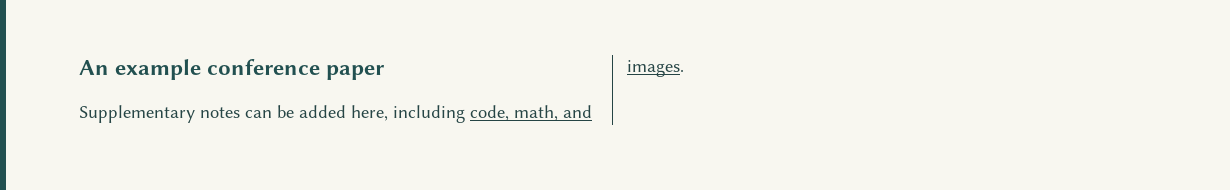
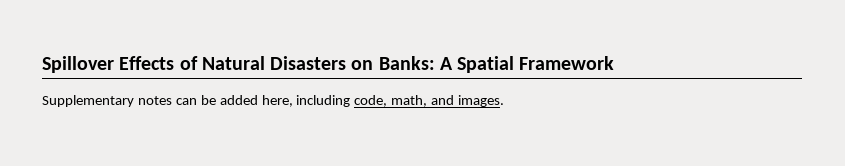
[79,59,386,80] An example conference paper -> [42,56,615,73] Spillover Effects of Natural Disasters on Banks: A Spatial Framework

